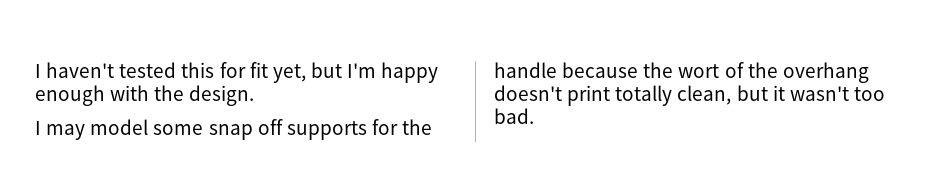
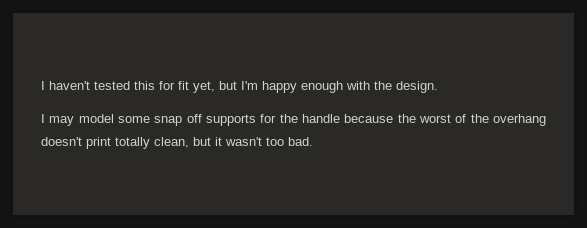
[678,64,720,78] wort -> [418,114,451,123] worst

